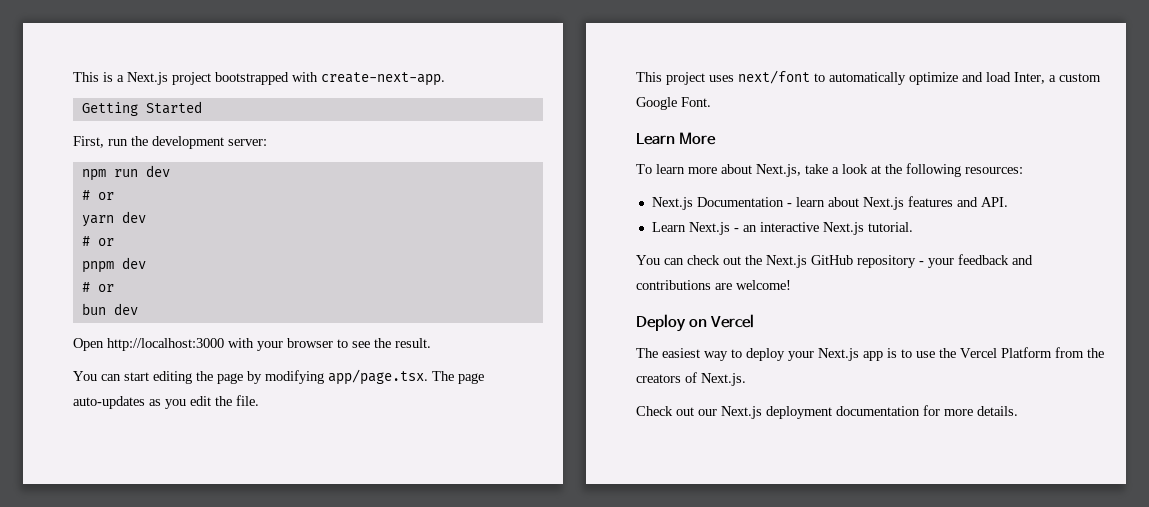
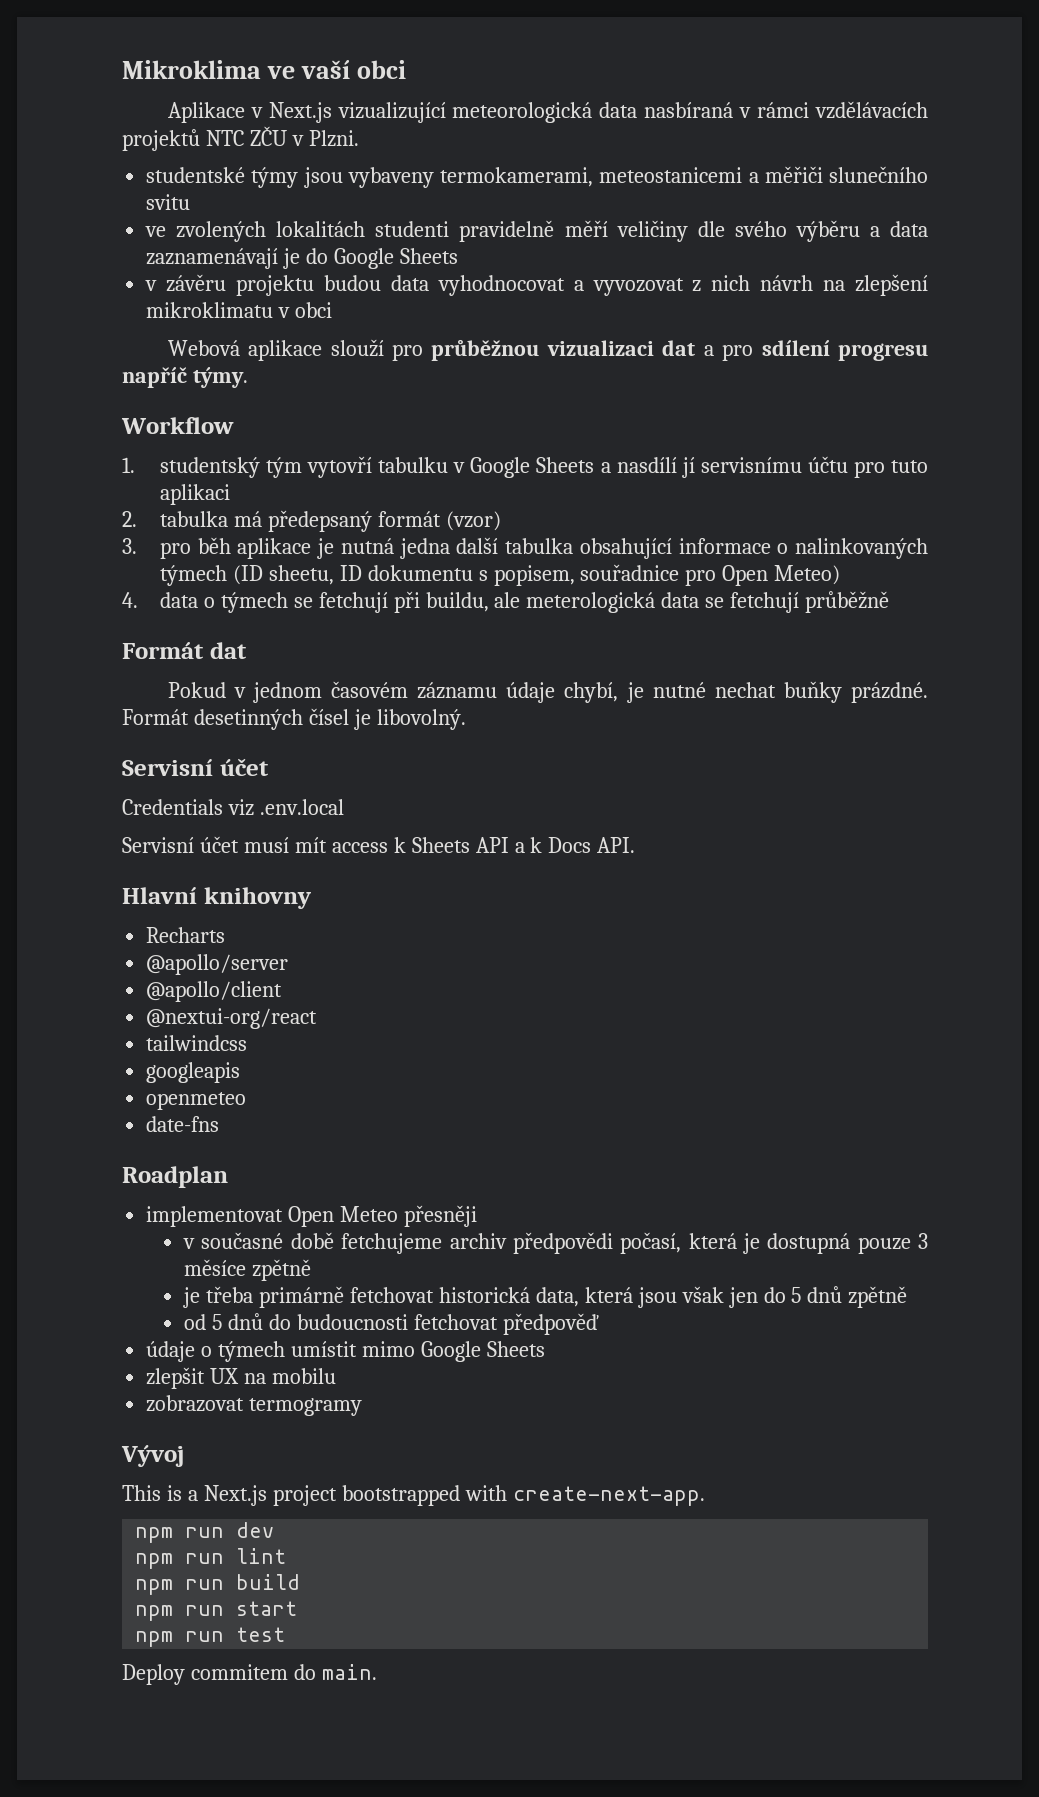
(73, 77) none -> [122,60,406,79] [167,101,929,123] [122,126,359,151] [146,166,929,188] [146,194,191,210] [145,220,929,242] [146,248,458,269] [145,274,928,296] [146,302,333,318] [167,339,928,361] [122,367,248,388] [121,417,234,434] [122,456,928,478] [159,484,230,505] [122,510,501,532] [122,537,928,559] [159,564,841,586] [122,591,890,613] [122,642,247,659] [167,681,928,703] [122,708,466,730] [122,758,269,776] [122,799,344,816] [122,836,636,853] [122,887,312,909] [146,927,226,943] [146,954,289,975] [146,981,283,1002] [146,1008,318,1029] [146,1035,248,1051] [146,1062,241,1083] [146,1092,247,1110] [146,1116,220,1132] [122,1166,228,1188] [146,1205,478,1227] [183,1232,929,1254] [184,1259,312,1281] [183,1286,908,1308] [184,1313,599,1335] [146,1341,545,1362] [146,1367,337,1389] [146,1395,363,1416] [121,1445,184,1467] Mikroklima ve vaší obci // Aplikace v Next.js vizualizující meteorologická data nasbíraná v rámci vzdělávacích projektů NTC ZČU v Plzni. // studentské týmy jsou vybaveny termokamerami, meteostanicemi a měřiči slunečního svitu // ve zvolených lokalitách studenti pravidelně měří veličiny dle svého výběru a data zaznamenávají je do Google Sheets // v závěru projektu budou data vyhodnocovat a vyvozovat z nich návrh na zlepšení mikroklimatu v obci // Webová aplikace slouží pro průběžnou vizualizaci dat a pro sdílení progresu napříč týmy. // Workflow // 1. studentský tým vytovří tabulku v Google Sheets a nasdílí jí servisnímu účtu pro tuto aplikaci // 2. tabulka má předepsaný formát (vzor) // 3. pro běh aplikace je nutná jedna další tabulka obsahující informace o nalinkovaných týmech (ID sheetu, ID dokumentu s popisem, souřadnice pro Open Meteo) // 4. data o týmech se fetchují při buildu, ale meterologická data se fetchují průběžně // Formát dat // Pokud v jednom časovém záznamu údaje chybí, je nutné nechat buňky prázdné. Formát desetinných čísel je libovolný. // Servisní účet // Credentials viz .env.local // Servisní účet musí mít access k Sheets API a k Docs API. // Hlavní knihovny // Recharts // @apollo/server // @apollo/client // @nextui-org/react // tailwindcss // googleapis // openmeteo // date-fns // Roadplan // implementovat Open Meteo přesněji // v současné době fetchujeme archiv předpovědi počasí, která je dostupná pouze 3 měsíce zpětně // je třeba primárně fetchovat historická data, která jsou však jen do 5 dnů zpětně // od 5 dnů do budoucnosti fetchovat předpověď // údaje o týmech umístit mimo Google Sheets // zlepšit UX na mobilu // zobrazovat termogramy // Vývoj //
[81,101,202,116] [73,136,267,149] [81,165,170,181] [81,190,114,200] [81,211,146,227] [81,236,114,246] [81,257,146,273] [81,282,114,292] [81,303,138,315] [73,338,431,351] [73,369,484,385] [73,395,259,409] [636,70,1101,85] [636,97,711,110] [636,132,716,145] [636,163,1023,177] [651,196,1008,210] [651,222,913,235] [636,254,1033,268] [636,280,791,290] [636,314,754,332] [636,347,1104,361] [636,372,746,386] [636,405,1018,419] Getting Started // First, run the development server: // npm run dev // # or // yarn dev // # or // pnpm dev // # or // bun dev // Open http://localhost:3000 with your browser to see the result. // You can start editing the page by modifying app/page.tsx. The page auto-updates as you edit the file. // This project uses next/font to automatically optimize and load Inter, a custom Google Font. // Learn More // To learn more about Next.js, take a look at the following resources: // Next.js Documentation - learn about Next.js features and API. // Learn Next.js - an interactive Next.js tutorial. // You can check out the Next.js GitHub repository - your feedback and contributions are welcome! // Deploy on Vercel // The easiest way to deploy your Next.js app is to use the Vercel Platform from the creators of Next.js. // Check out our Next.js deployment documentation for more details. -> [135,1522,275,1543] [135,1548,287,1569] [135,1574,301,1595] [135,1601,298,1621] [135,1627,286,1647] [122,1664,377,1685] npm run dev // npm run lint // npm run build // npm run start // npm run test // Deploy commitem do main.

